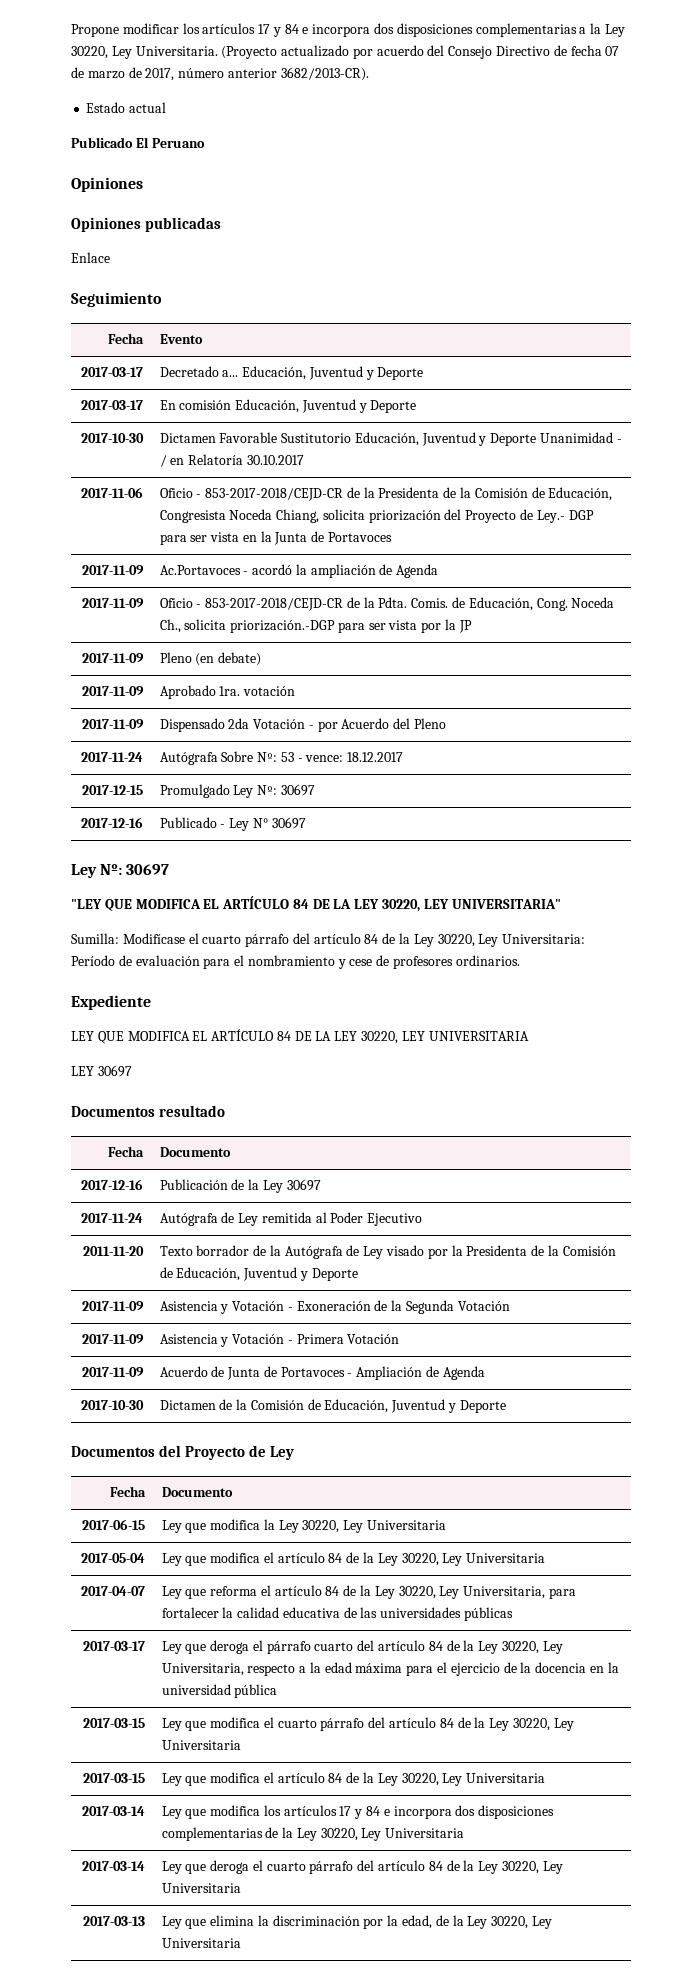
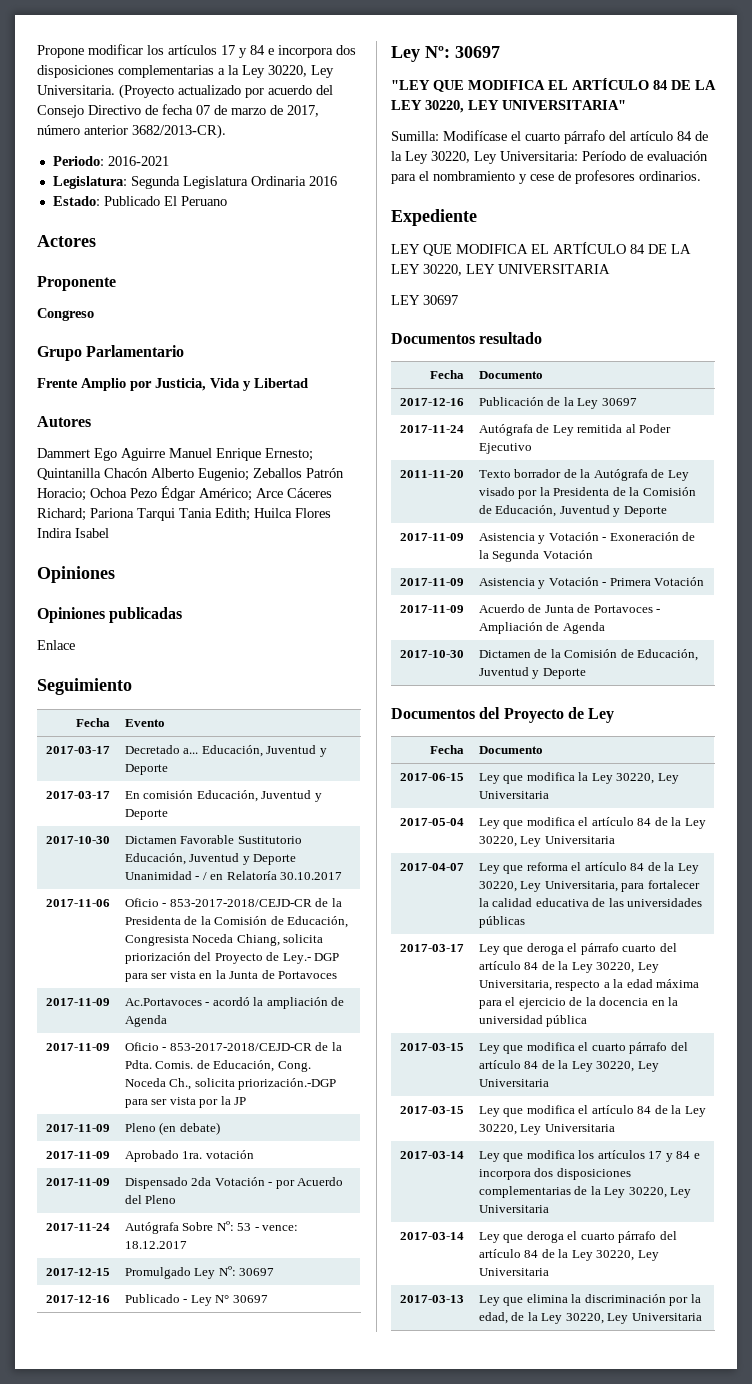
[86,102,167,113] [71,137,205,148] Estado actual // Publicado El Peruano -> [52,156,169,166] [52,176,337,189] [52,196,227,206] [37,235,96,247] [37,276,116,291] [37,308,94,321] [37,345,185,361] [37,378,308,391] [37,416,91,427] [37,448,313,461] [37,468,344,481] [37,486,332,501] [37,508,331,521] [37,528,109,538] Periodo: 2016-2021 // Legislatura: Segunda Legislatura Ordinaria 2016 // Estado: Publicado El Peruano // Actores // Proponente // Congreso // Grupo Parlamentario // Frente Amplio por Justicia, Vida y Libertad // Autores // Dammert Ego Aguirre Manuel Enrique Ernesto; Quintanilla Chacón Alberto Eugenio; Zeballos Patrón Horacio; Ochoa Pezo Édgar Américo; Arce Cáceres Richard; Pariona Tarqui Tania Edith; Huilca Flores Indira Isabel

